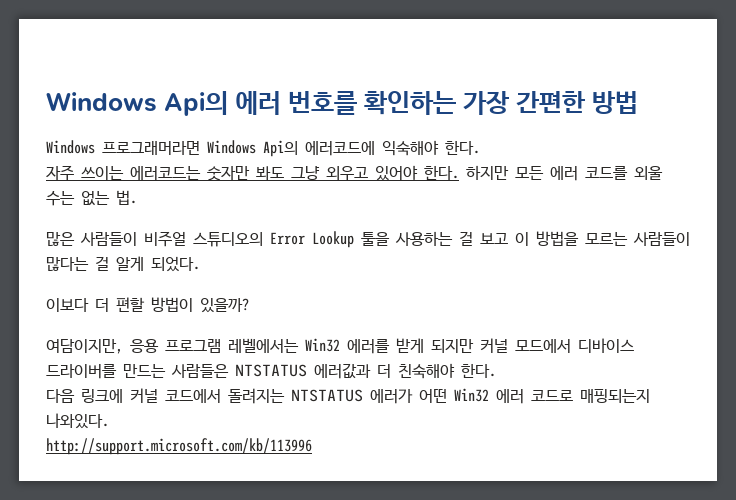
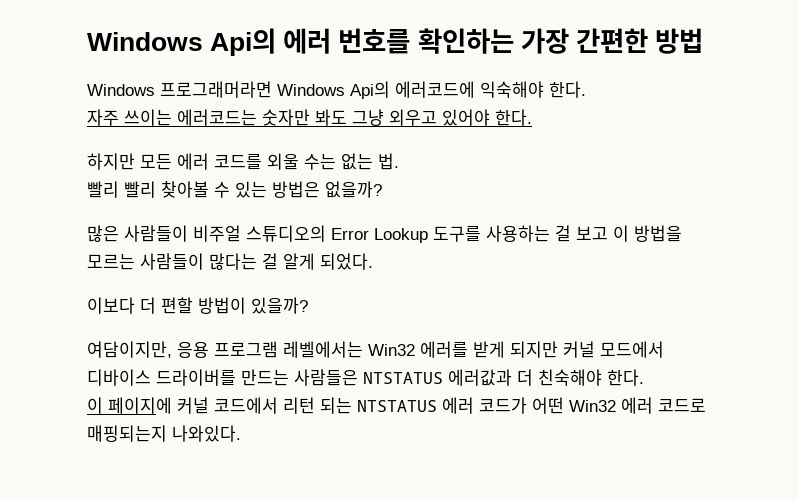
(459, 172) none -> (532, 117) //
(137, 197) none -> [87,181,382,198] // 빨리 빨리 찾아볼 수 있는 방법은 없을까?
[361,232,390,246] 툴을 -> [433,226,481,242] 도구를
[46,388,413,404] 다음 링크에 커널 코드에서 돌려지는 NTSTATUS 에러가 -> [87,397,527,414] 이 페이지에 커널 코드에서 리턴 되는 NTSTATUS 에러 코드가
[46,438,312,455] // http://support.microsoft.com/kb/113996 -> (241, 433) none

